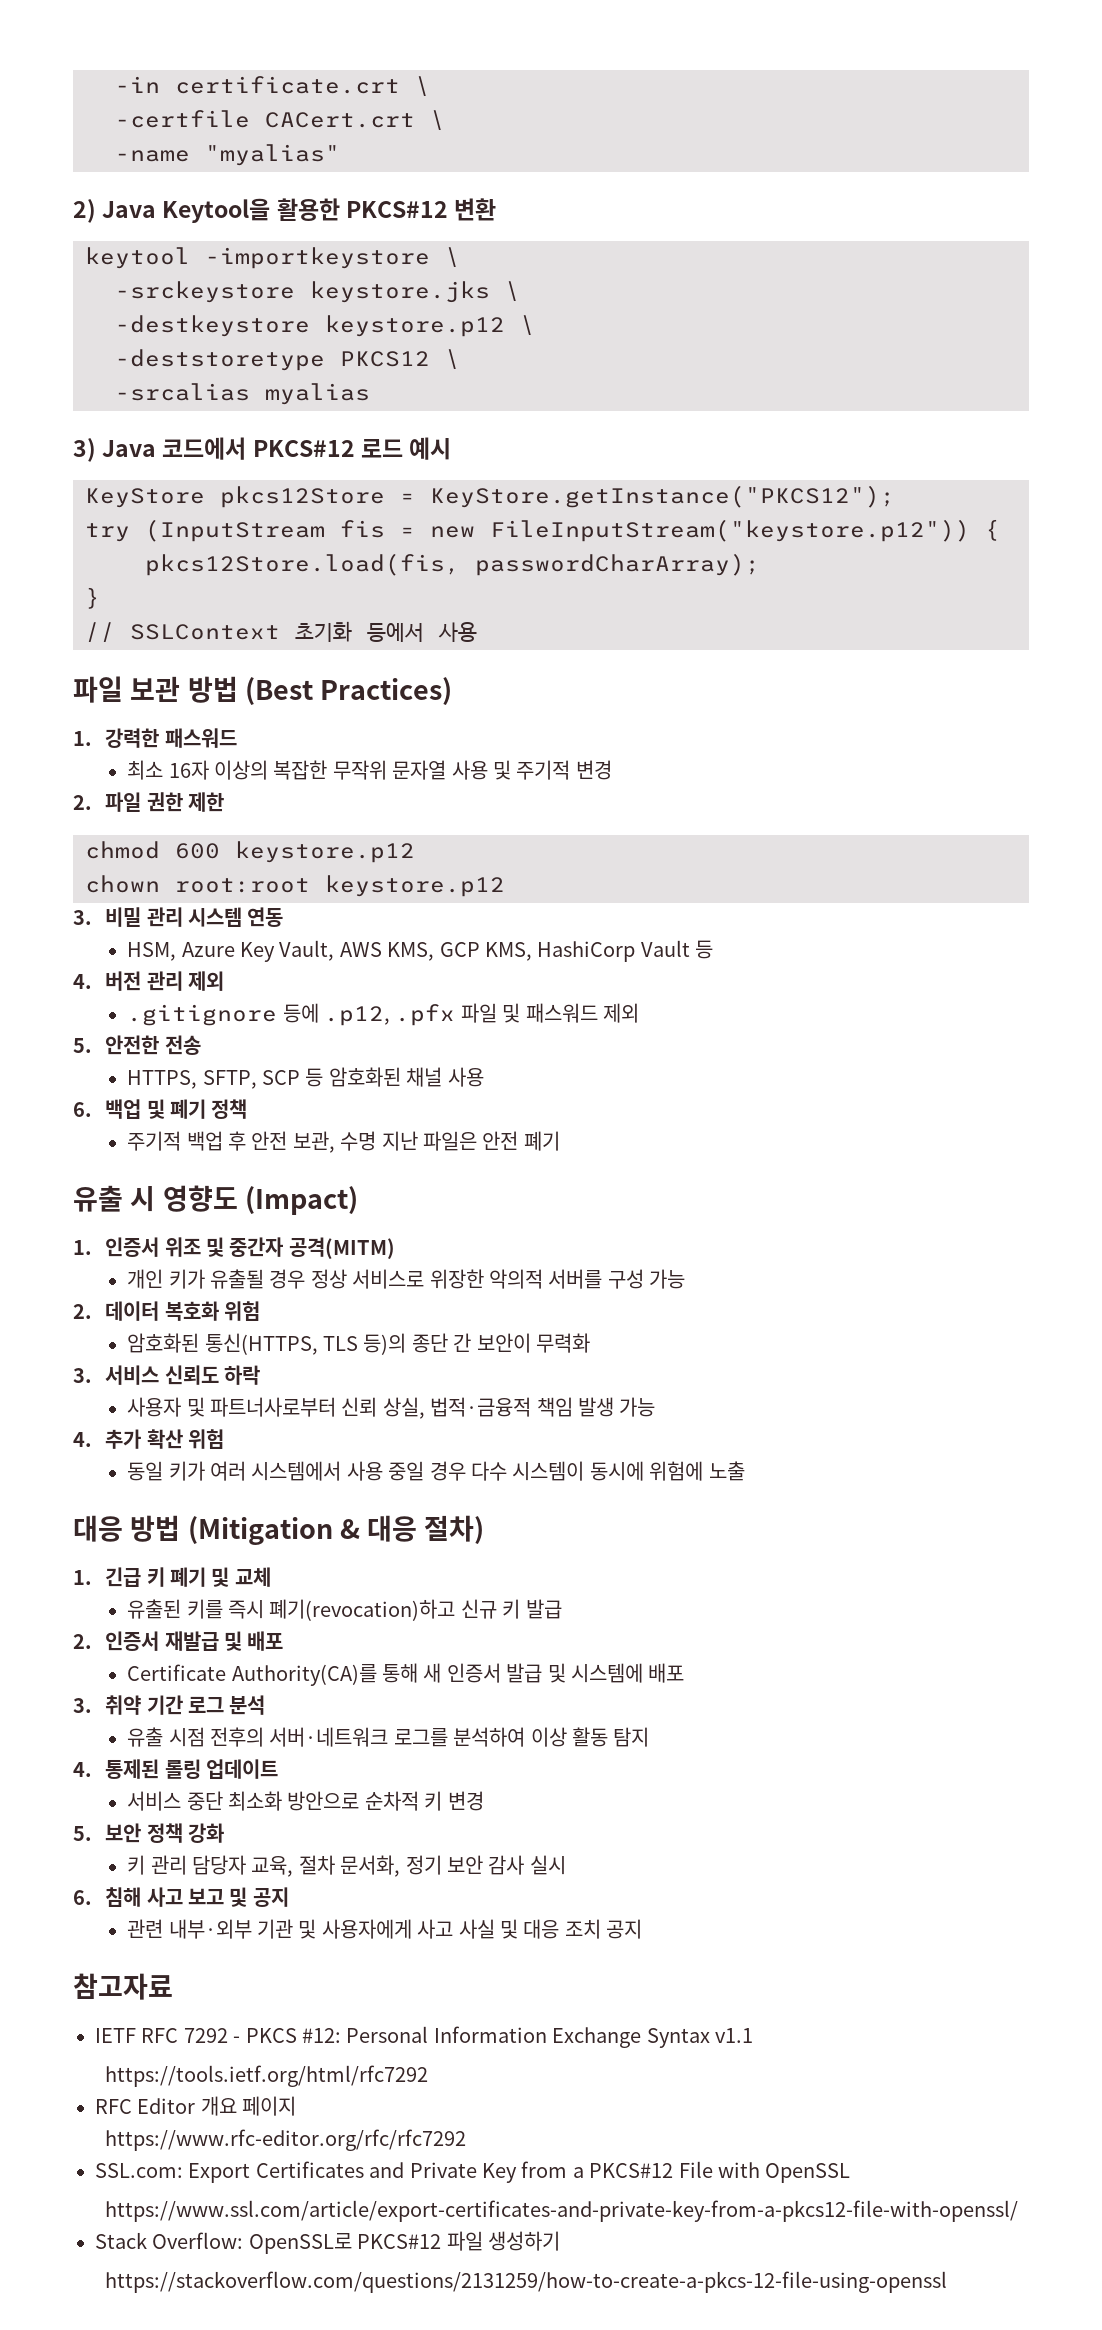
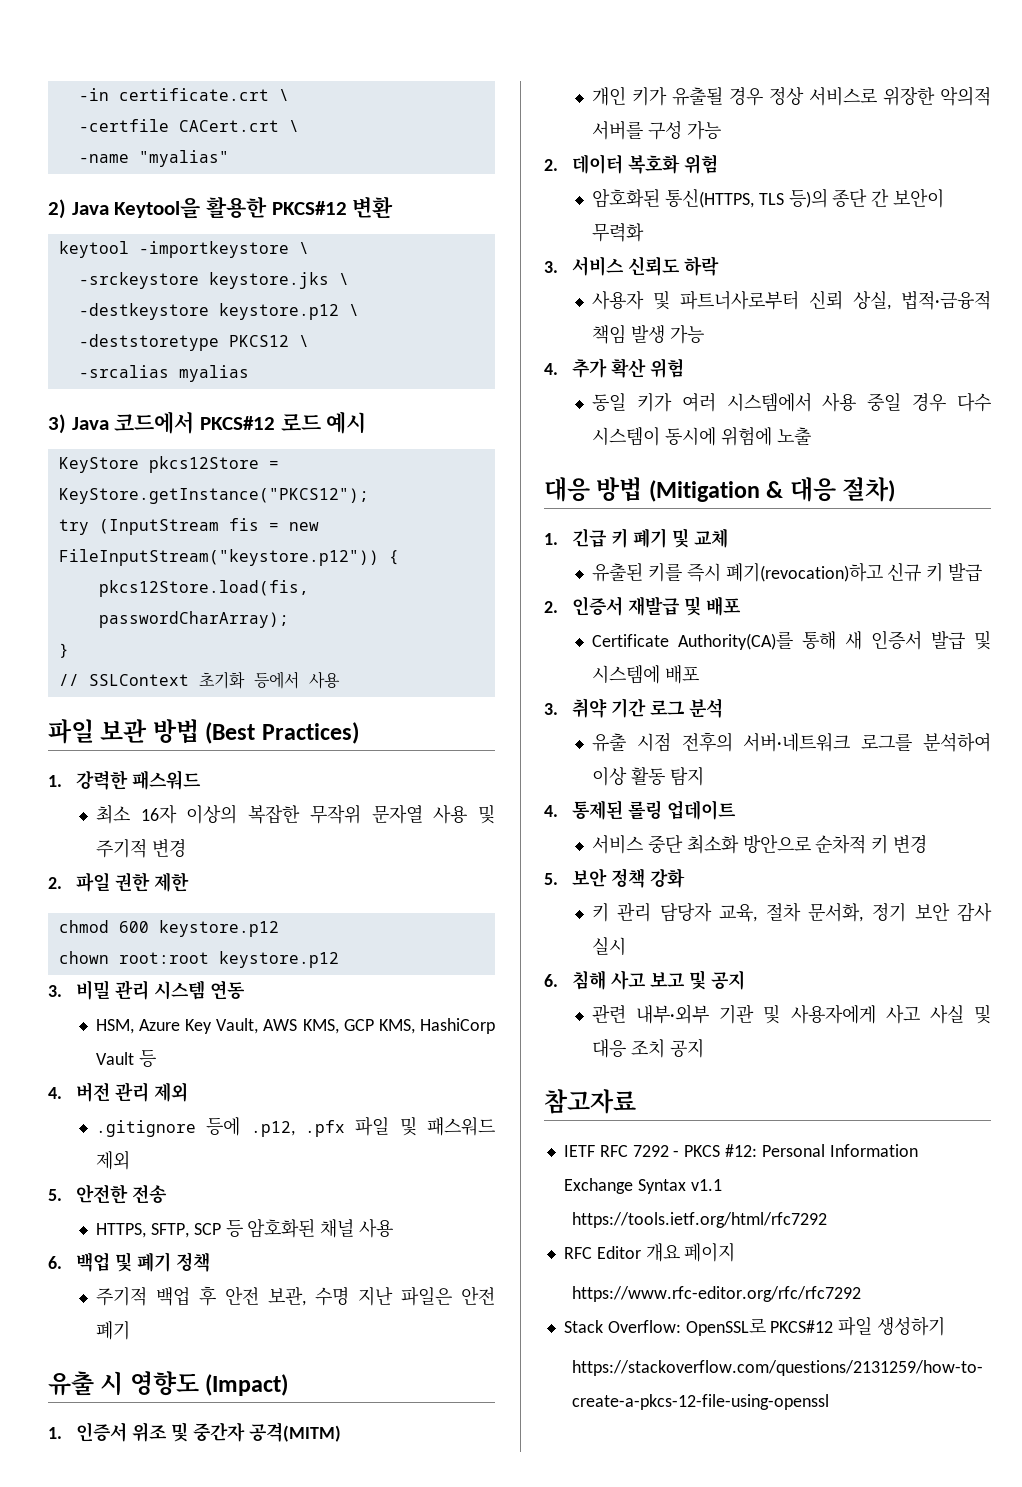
[95,2161,851,2183] [105,2200,1019,2222] // SSL.com: Export Certificates and Private Key from a PKCS#12 File with OpenSSL // https://www.ssl.com/article/export-certificates-and-private-key-from-a-pkcs12-file-with-openssl/ -> (862, 1294) none

